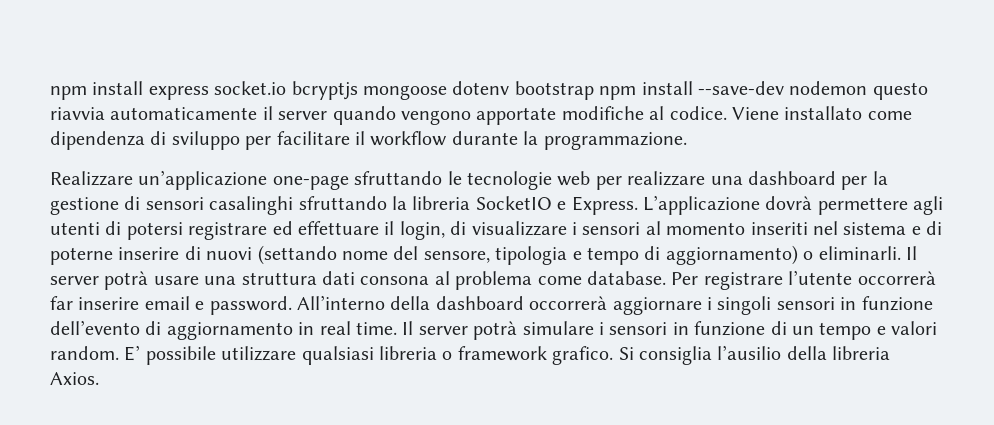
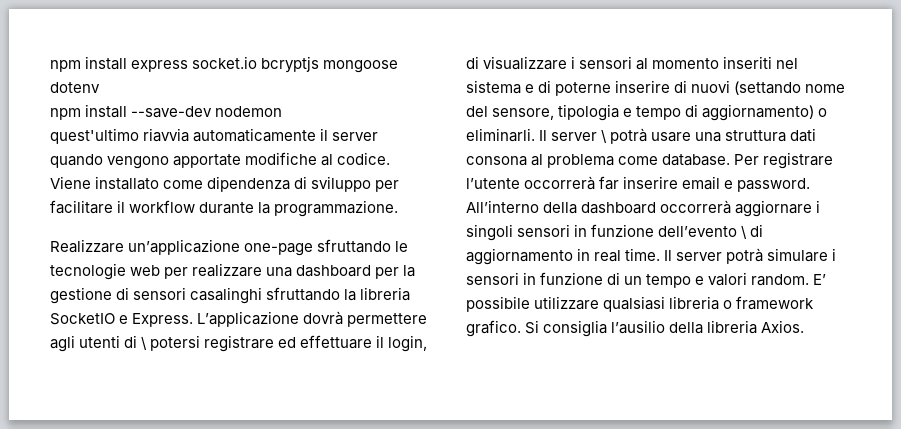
[514,81,594,100] bootstrap -> (100, 87) //
[872,82,928,100] questo -> [50,128,139,144] // quest'ultimo
(122, 228) none -> [141,336,148,350] \
(99, 280) none -> [601,129,608,143] \
(140, 327) none -> [741,225,748,239] \

